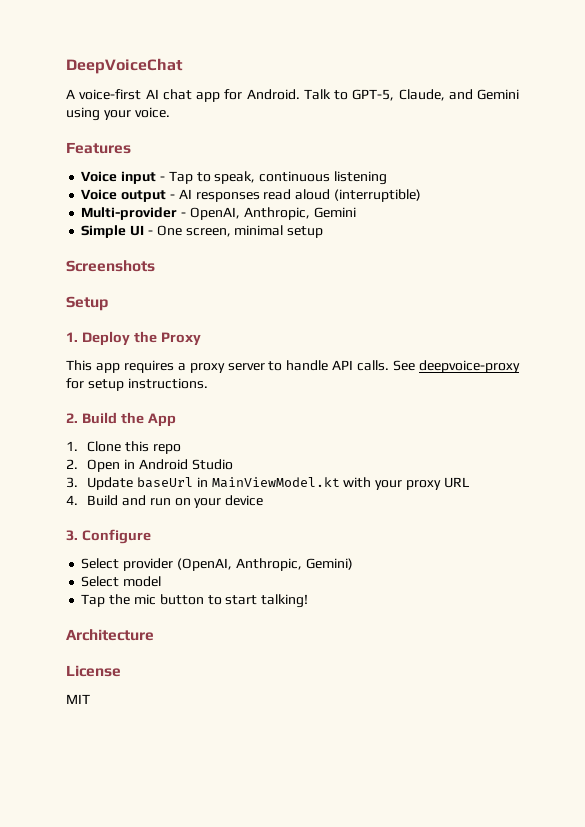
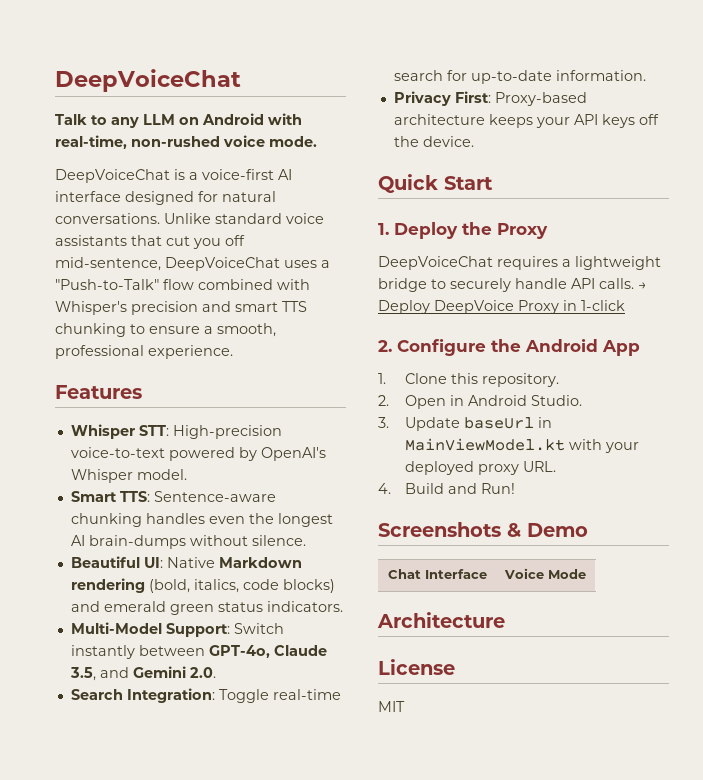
[66,89,519,102] [66,107,170,121] [66,142,131,154] [81,171,387,185] [81,189,421,202] [81,207,356,220] [81,225,324,238] [66,260,155,272] [66,296,108,311] [66,331,201,346] [66,360,520,373] [66,378,208,391] [66,412,144,424] A voice-first AI chat app for Android. Talk to GPT-5, Claude, and Gemini using your voice. // Features // Voice input - Tap to speak, continuous listening // Voice output - AI responses read aloud (interruptible) // Multi-provider - OpenAI, Anthropic, Gemini // Simple UI - One screen, minimal setup // Screenshots // Setup // 1. Deploy the Proxy // This app requires a proxy server to handle API calls. See deepvoice-proxy for setup instructions. // 2. Build the -> [55,113,302,128] [55,135,317,149] [55,169,292,183] [55,191,276,205] [55,213,324,224] [55,235,245,249] [55,257,330,271] [55,279,310,290] [55,301,307,315] [55,323,276,337] [55,345,233,359] [55,385,142,399] [70,424,282,439] [70,447,326,461] [70,469,187,483] [70,491,276,502] [70,513,333,527] [70,535,306,549] [70,556,302,568] [70,578,335,593] [70,601,343,615] [70,622,284,637] [70,645,327,659] [69,666,216,681] [70,688,341,703] [393,70,646,84] [393,91,587,106] [393,114,659,128] [393,136,474,147] [378,174,493,193] [378,222,548,239] [378,256,661,270] [378,278,647,292] [378,300,625,314] [378,339,598,356] Talk to any LLM on Android with real-time, non-rushed voice mode. // DeepVoiceChat is a voice-first AI interface designed for natural conversations. Unlike standard voice assistants that cut you off mid-sentence, DeepVoiceChat uses a "Push-to-Talk" flow combined with Whisper's precision and smart TTS chunking to ensure a smooth, professional experience. // Features // Whisper STT: High-precision voice-to-text powered by OpenAI's Whisper model. // Smart TTS: Sentence-aware chunking handles even the longest AI brain-dumps without silence. // Beautiful UI: Native Markdown rendering (bold, italics, code blocks) and emerald green status indicators. // Multi-Model Support: Switch instantly between GPT-4o, Claude 3.5, and Gemini 2.0. // Search Integration: Toggle real-time search for up-to-date information. // Privacy First: Proxy-based architecture keeps your API keys off the device. // Quick Start // 1. Deploy the Proxy // DeepVoiceChat requires a lightweight bridge to securely handle API calls. → Deploy DeepVoice Proxy in 1-click // 2. Configure the Android
[152,444,181,454] repo -> [482,373,560,387] repository.
[191,459,233,470] Studio -> [531,395,583,406] Studio.
[405,477,469,490] proxy URL -> [405,461,557,475] deployed proxy URL.
[149,495,264,508] [66,529,151,544] [81,558,353,571] [81,576,162,587] [81,594,309,608] run on your device // 3. Configure // Select provider (OpenAI, Anthropic, Gemini) // Select model // Tap the mic button to start talking! -> [481,483,516,494] [378,522,588,537] [387,569,487,579] [504,568,586,579] Run! // Screenshots & Demo // Chat Interface | Voice Mode

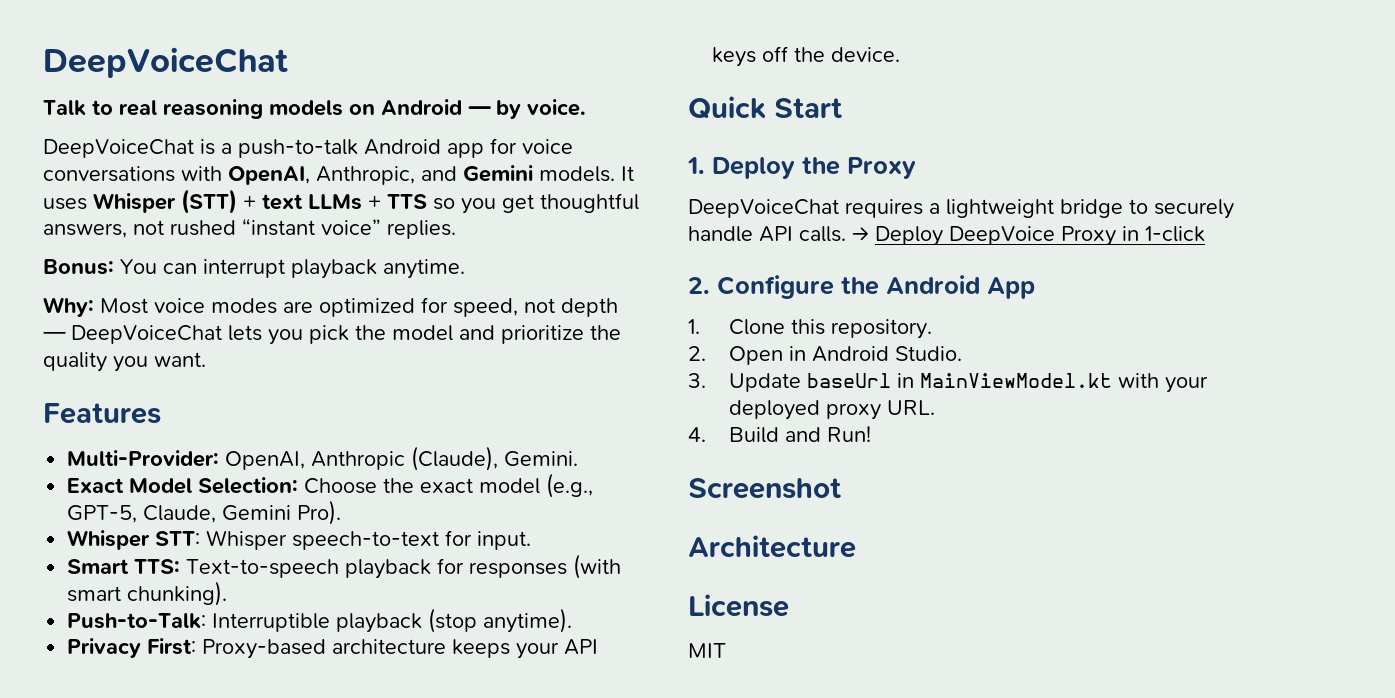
[111,113,302,128] [55,135,317,149] [55,169,292,183] [55,191,276,205] [55,213,324,224] [55,235,245,249] [55,257,330,271] [55,279,310,290] [55,301,307,315] [55,323,276,337] [55,345,233,359] [55,385,142,399] [70,424,282,439] [70,447,326,461] [70,469,187,483] [70,491,276,502] [70,513,333,527] [70,535,306,549] [70,556,302,568] [70,578,335,593] [70,601,343,615] [70,622,284,637] [70,645,327,659] [69,666,216,681] [70,688,341,703] [393,70,646,84] any LLM on Android with real-time, non-rushed voice mode. // DeepVoiceChat is a voice-first AI interface designed for natural conversations. Unlike standard voice assistants that cut you off mid-sentence, DeepVoiceChat uses a "Push-to-Talk" flow combined with Whisper's precision and smart TTS chunking to ensure a smooth, professional experience. // Features // Whisper STT: High-precision voice-to-text powered by OpenAI's Whisper model. // Smart TTS: Sentence-aware chunking handles even the longest AI brain-dumps without silence. // Beautiful UI: Native Markdown rendering (bold, italics, code blocks) and emerald green status indicators. // Multi-Model Support: Switch instantly between GPT-4o, Claude 3.5, and Gemini 2.0. // Search Integration: Toggle real-time search for up-to-date information. -> [119,99,586,119] [43,138,573,158] [43,165,634,185] [43,189,639,214] [43,218,456,239] [43,259,465,279] [43,297,618,317] [43,325,621,345] [43,352,206,372] [43,403,161,424] [67,446,579,471] [67,473,594,498] [67,500,342,525] [67,530,532,550] [67,554,622,579] [67,581,228,606] [67,608,573,633] real reasoning models on Android — by voice. // DeepVoiceChat is a push-to-talk Android app for voice conversations with OpenAI, Anthropic, and Gemini models. It uses Whisper (STT) + text LLMs + TTS so you get thoughtful answers, not rushed “instant voice” replies. // Bonus: You can interrupt playback anytime. // Why: Most voice modes are optimized for speed, not depth — DeepVoiceChat lets you pick the model and prioritize the quality you want. // Features // Multi-Provider: OpenAI, Anthropic (Claude), Gemini. // Exact Model Selection: Choose the exact model (e.g., GPT-5, Claude, Gemini Pro). // Whisper STT: Whisper speech-to-text for input. // Smart TTS: Text-to-speech playback for responses (with smart chunking). // Push-to-Talk: Interruptible playback (stop anytime).
[378,522,588,537] [387,569,487,579] [504,568,586,579] Screenshots & Demo // Chat Interface | Voice Mode -> [688,478,841,499] Screenshot

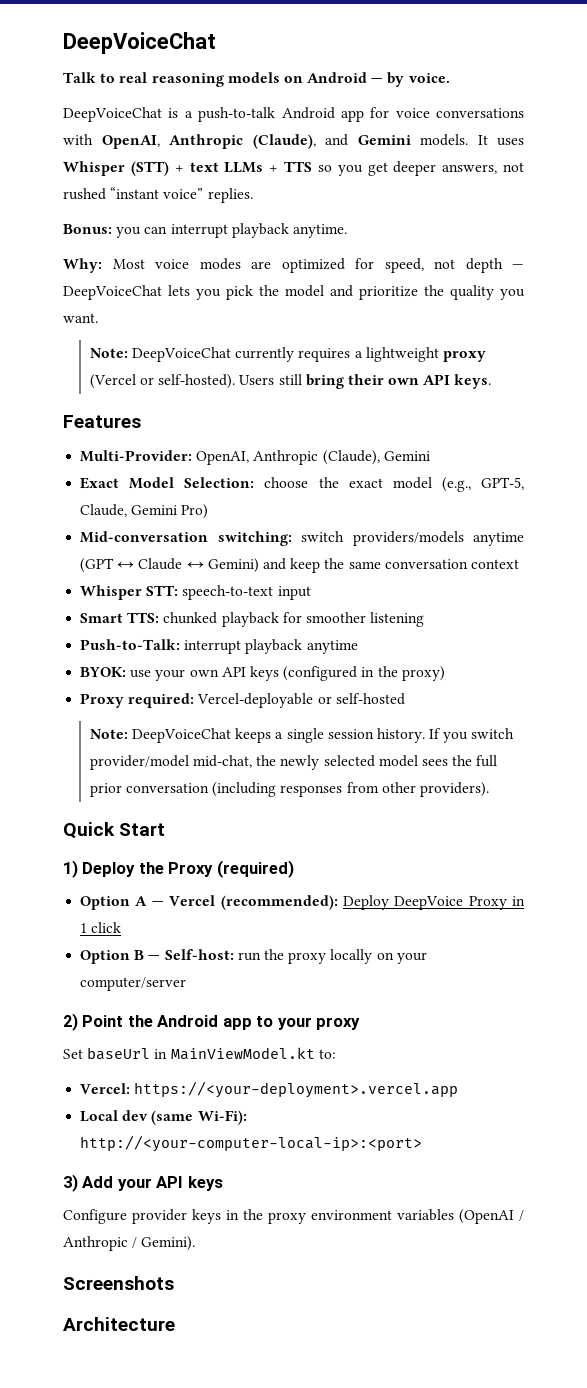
[316,166,415,185] Anthropic, -> [169,134,316,149] Anthropic (Claude),
[540,193,639,213] thoughtful -> [393,161,437,176] deeper
[120,259,157,274] You -> [116,227,142,238] you
(206, 359) none -> [89,347,486,362] [89,374,492,389] // Note: DeepVoiceChat currently requires a lightweight proxy (Vercel or self-hosted). Users still bring their own API keys.
[504,451,579,467] Gemini. -> [383,451,430,461] Gemini
[304,478,378,494] Choose -> [264,477,309,488] choose
[297,500,342,525] [67,530,532,550] Pro). // Whisper STT: Whisper speech-to-text for input. -> [181,504,209,519] [80,531,524,546] [80,558,519,573] [80,585,311,600] Pro) // Mid-conversation switching: switch providers/models anytime (GPT ↔ Claude ↔ Gemini) and keep the same conversation context // Whisper STT: speech-to-text input
[186,559,340,578] Text-to-speech -> [163,612,218,624] chunked
[469,554,622,579] [67,581,228,606] [67,608,573,633] [67,638,599,659] [712,46,901,67] responses (with smart chunking). // Push-to-Talk: Interruptible playback (stop anytime). // Privacy First: Proxy-based architecture keeps your API keys off the device. -> [305,612,425,627] [80,639,358,654] [80,666,445,681] [80,693,405,708] [89,728,515,743] [89,755,498,770] [89,782,489,797] smoother listening // Push-to-Talk: interrupt playback anytime // BYOK: use your own API keys (configured in the proxy) // Proxy required: Vercel-deployable or self-hosted // Note: DeepVoiceChat keeps a single session history. If you switch provider/model mid-chat, the newly selected model sees the full prior conversation (including responses from other providers).
[687,157,705,174] 1. -> [63,860,78,878] 1)
[688,199,1234,219] [688,226,1205,246] [688,275,1035,299] [688,319,933,339] [688,346,963,365] [688,373,1209,393] [729,400,936,420] [688,426,872,443] [688,478,841,499] // DeepVoiceChat requires a lightweight bridge to securely handle API calls. → Deploy DeepVoice Proxy in 1-click // 2. Configure the Android App // 1. Clone this repository. // 2. Open in Android Studio. // 3. Update baseUrl in MainViewModel.kt with your deployed proxy URL. // 4. Build and Run! // Screenshot -> [216,860,294,878] [80,895,525,910] [80,922,122,933] [80,949,427,964] [80,977,187,991] [63,1013,361,1031] [63,1047,336,1060] [80,1081,459,1098] [80,1110,247,1125] [80,1135,423,1152] [63,1174,223,1192] [63,1209,524,1224] [63,1236,196,1251] [63,1276,174,1290] (required) // Option A — Vercel (recommended): Deploy DeepVoice Proxy in 1 click // Option B — Self-host: run the proxy locally on your computer/server // 2) Point the Android app to your proxy // Set baseUrl in MainViewModel.kt to: // Vercel: https://<your-deployment>.vercel.app // Local dev (same Wi-Fi): http://<your-computer-local-ip>:<port> // 3) Add your API keys // Configure provider keys in the proxy environment variables (OpenAI / Anthropic / Gemini). // Screenshots
[688,594,789,617] [688,643,726,658] // License // MIT -> (175, 1324) none

